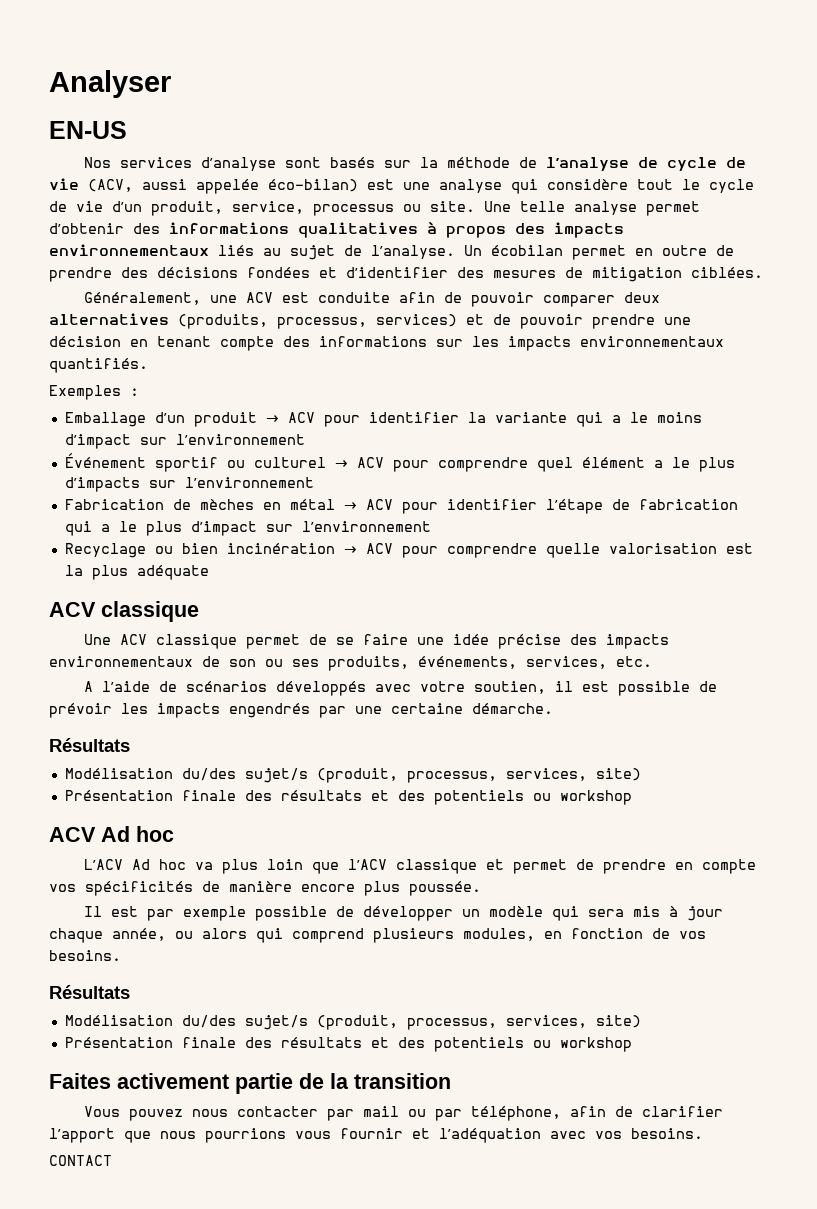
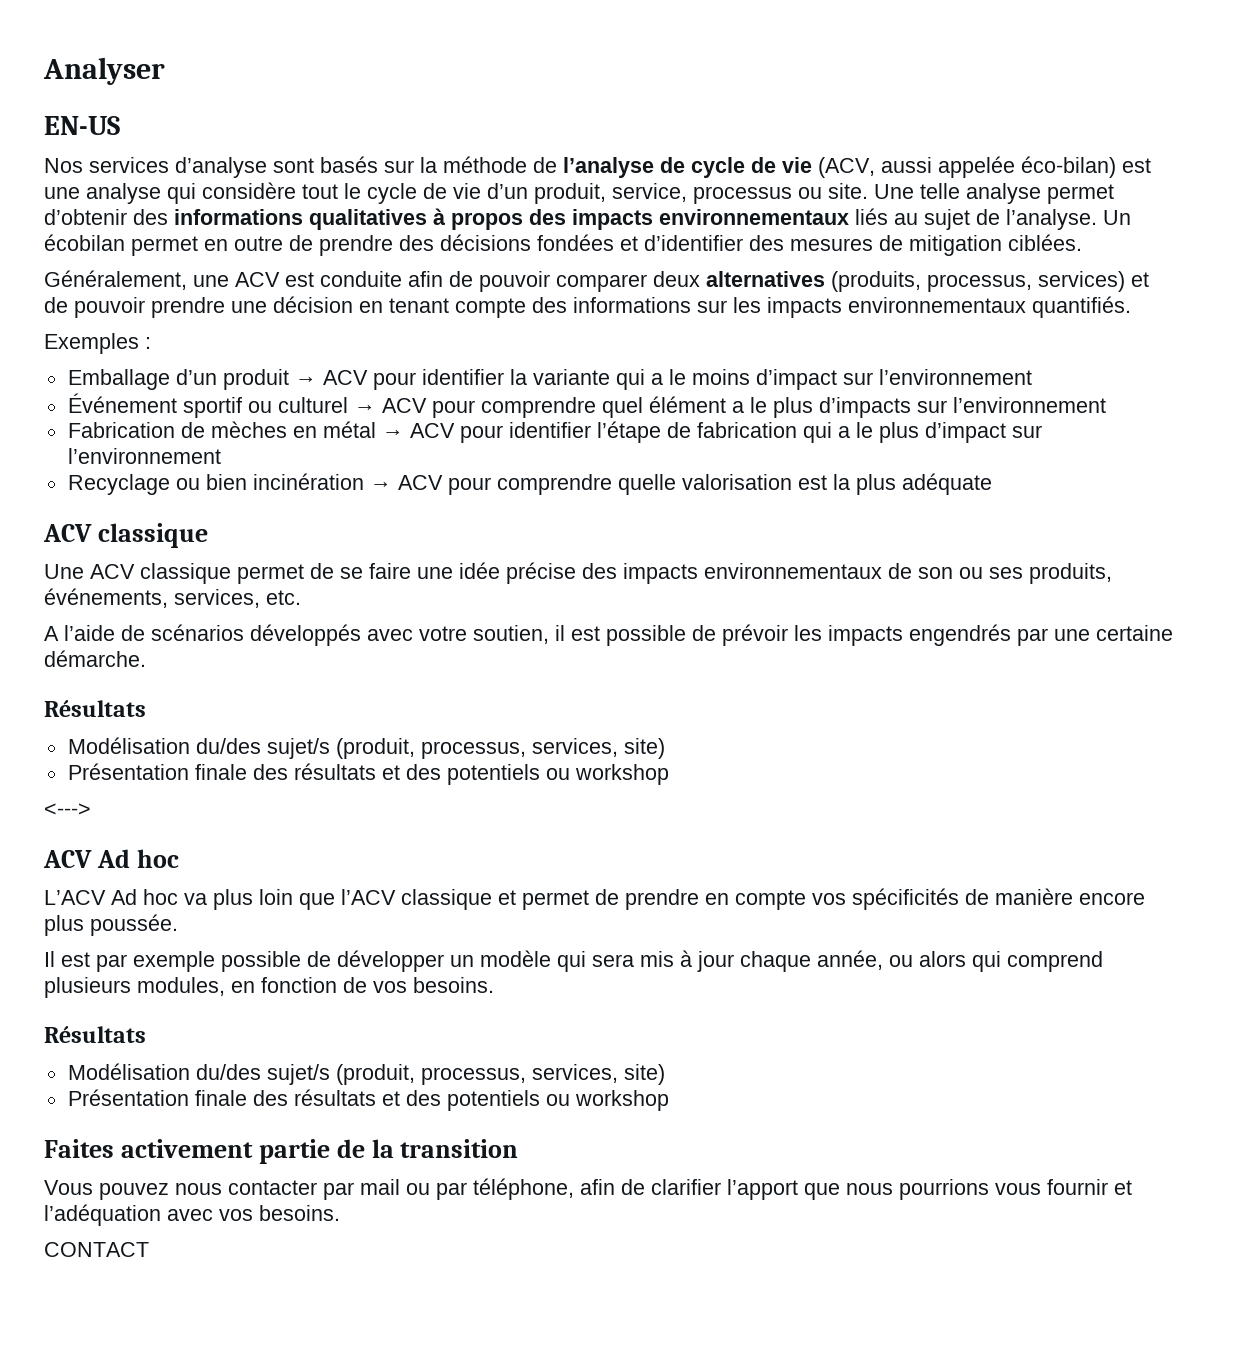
(632, 797) none -> [44,803,91,816] // <--->

